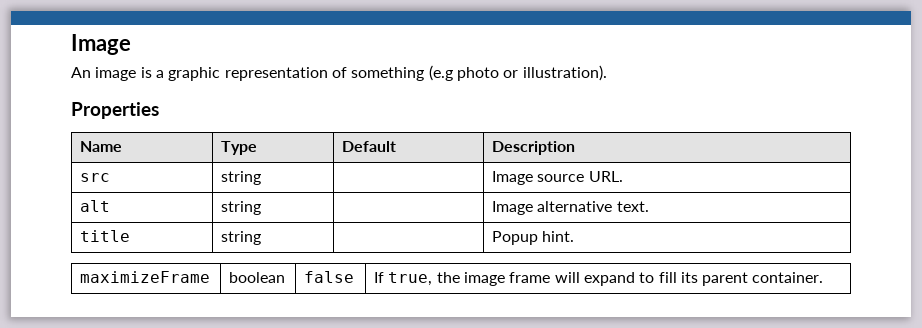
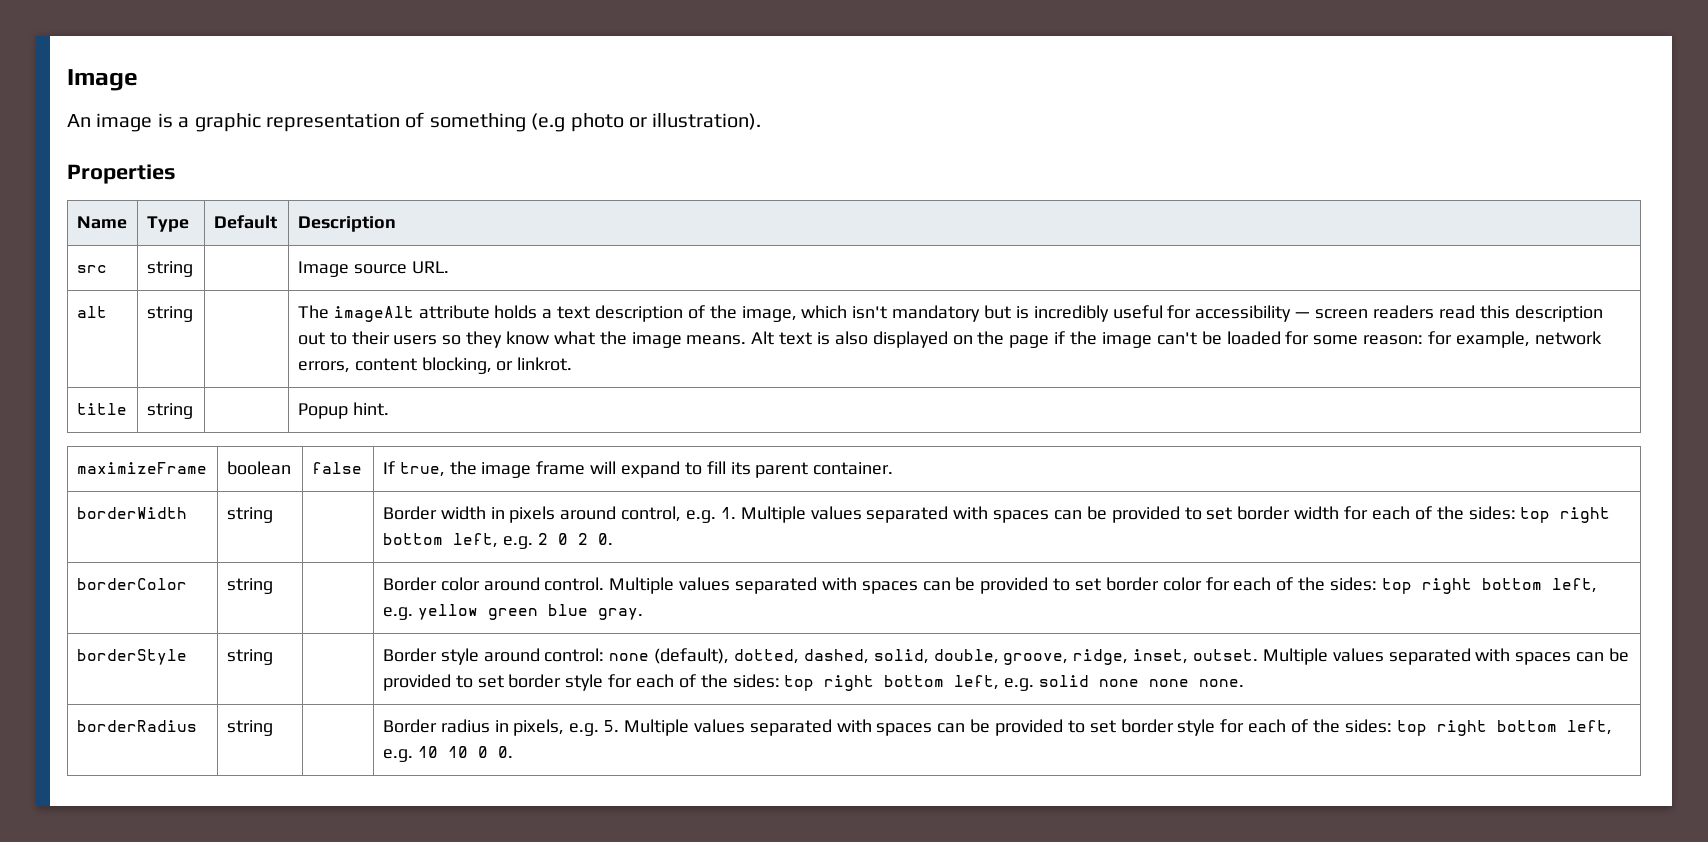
[491,201,649,215] Image alternative text. -> [297,305,1603,322] [297,331,1602,348] [297,357,573,374] The imageAlt attribute holds a text description of the image, which isn't mandatory but is incredibly useful for accessibility — screen readers read this description out to their users so they know what the image means. Alt text is also displayed on the page if the image can't be loaded for some reason: for example, network errors, content blocking, or linkrot.
(824, 277) none -> [76,507,187,519] [226,507,273,523] [382,506,1611,523] [382,533,613,549] [76,578,187,590] [226,578,273,594] [382,577,1597,594] [382,604,643,620] [76,649,187,665] [226,649,273,665] [382,648,1630,665] [382,674,1245,691] [76,720,197,732] [226,720,273,736] [382,719,1612,736] [382,746,513,762] // borderWidth | string | | Border width in pixels around control, e.g. 1. Multiple values separated with spaces can be provided to set border width for each of the sides: top right bottom left, e.g. 2 0 2 0. // borderColor | string | | Border color around control. Multiple values separated with spaces can be provided to set border color for each of the sides: top right bottom left, e.g. yellow green blue gray. // borderStyle | string | | Border style around control: none (default), dotted, dashed, solid, double, groove, ridge, inset, outset. Multiple values separated with spaces can be provided to set border style for each of the sides: top right bottom left, e.g. solid none none none. // borderRadius | string | | Border radius in pixels, e.g. 5. Multiple values separated with spaces can be provided to set border style for each of the sides: top right bottom left, e.g. 10 10 0 0.

